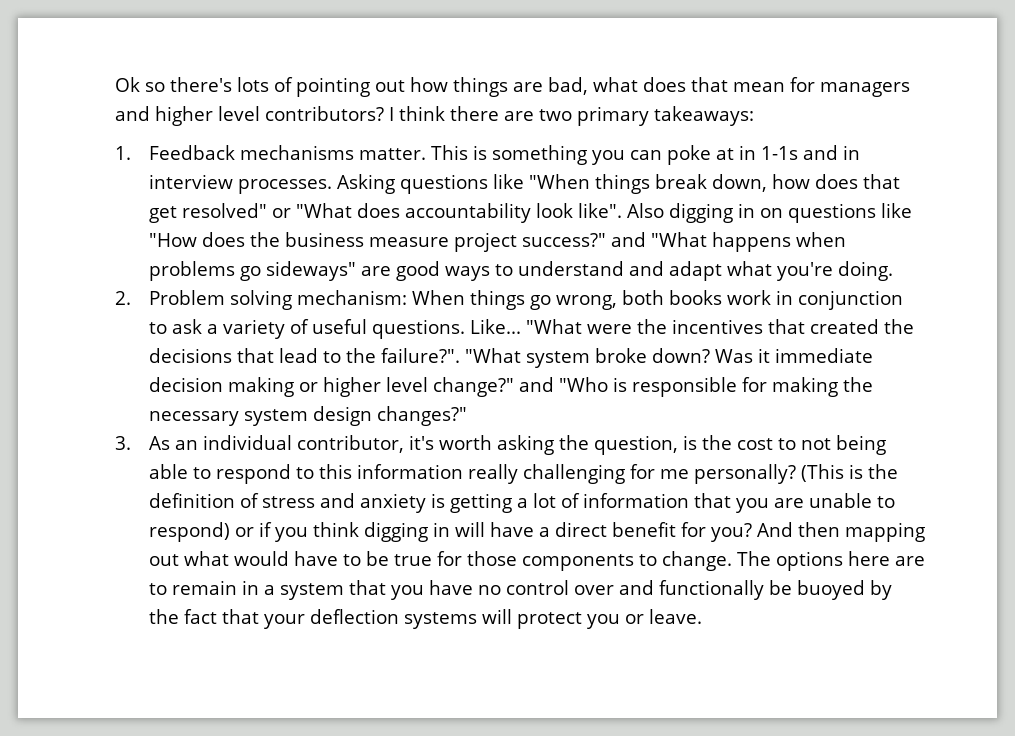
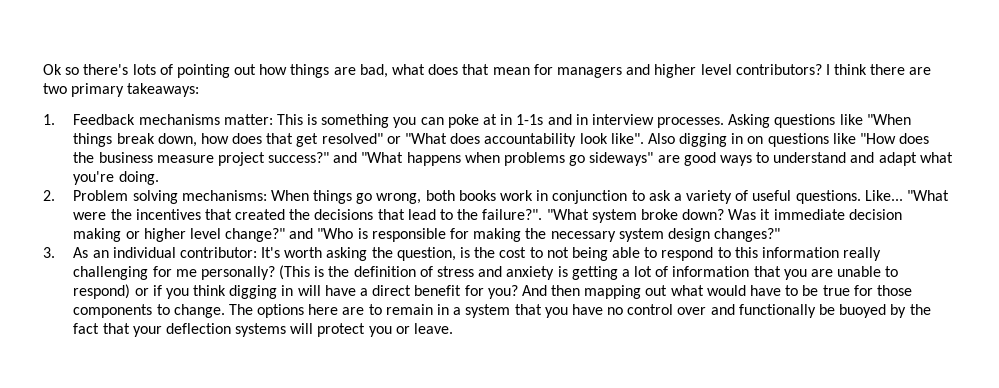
[359,148,427,160] matter. -> [223,114,273,125] matter:
[297,290,408,305] mechanism: -> [181,190,267,201] mechanisms:
[297,435,435,453] contributor, it's -> [179,247,281,258] contributor: It's

